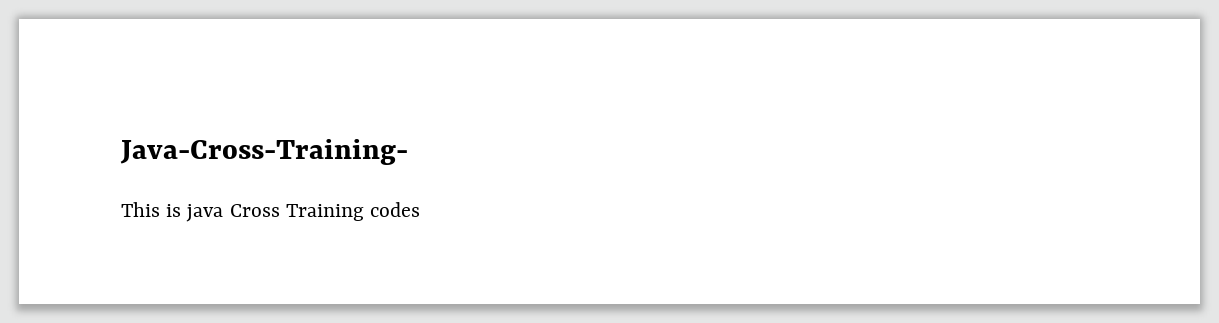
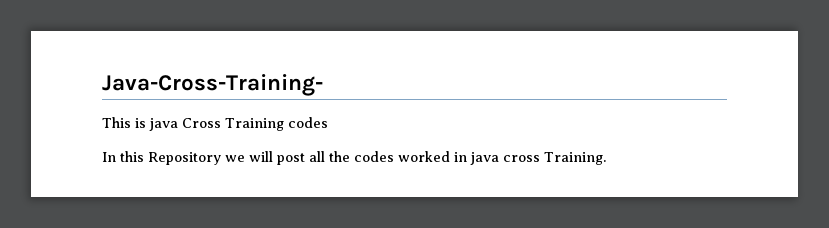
(421, 209) none -> [102,151,606,165] // In this Repository we will post all the codes worked in java cross Training.

